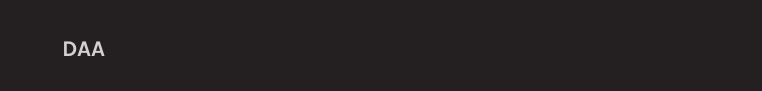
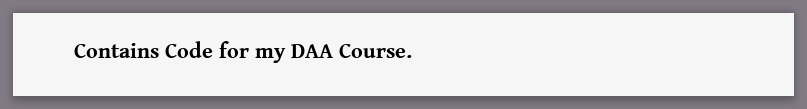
[62,41,105,56] DAA -> [74,41,412,63] Contains Code for my DAA Course.

